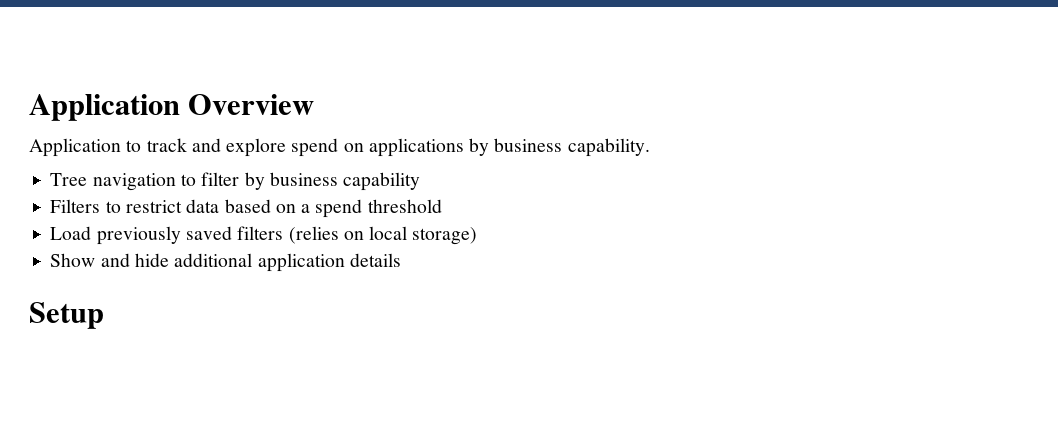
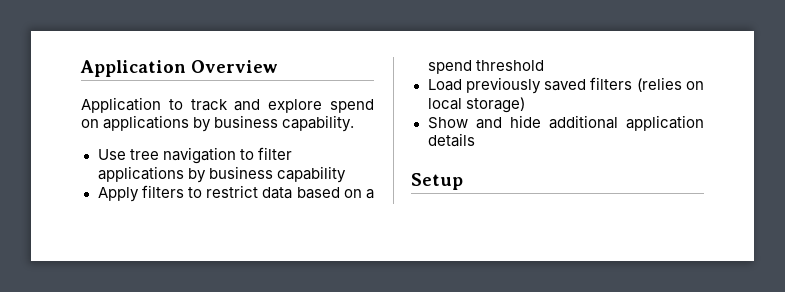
[50,173,88,186] Tree -> [97,149,159,160] Use tree
(240, 179) none -> [97,166,184,182] applications
[50,199,101,213] Filters -> [97,185,184,202] Apply filters

